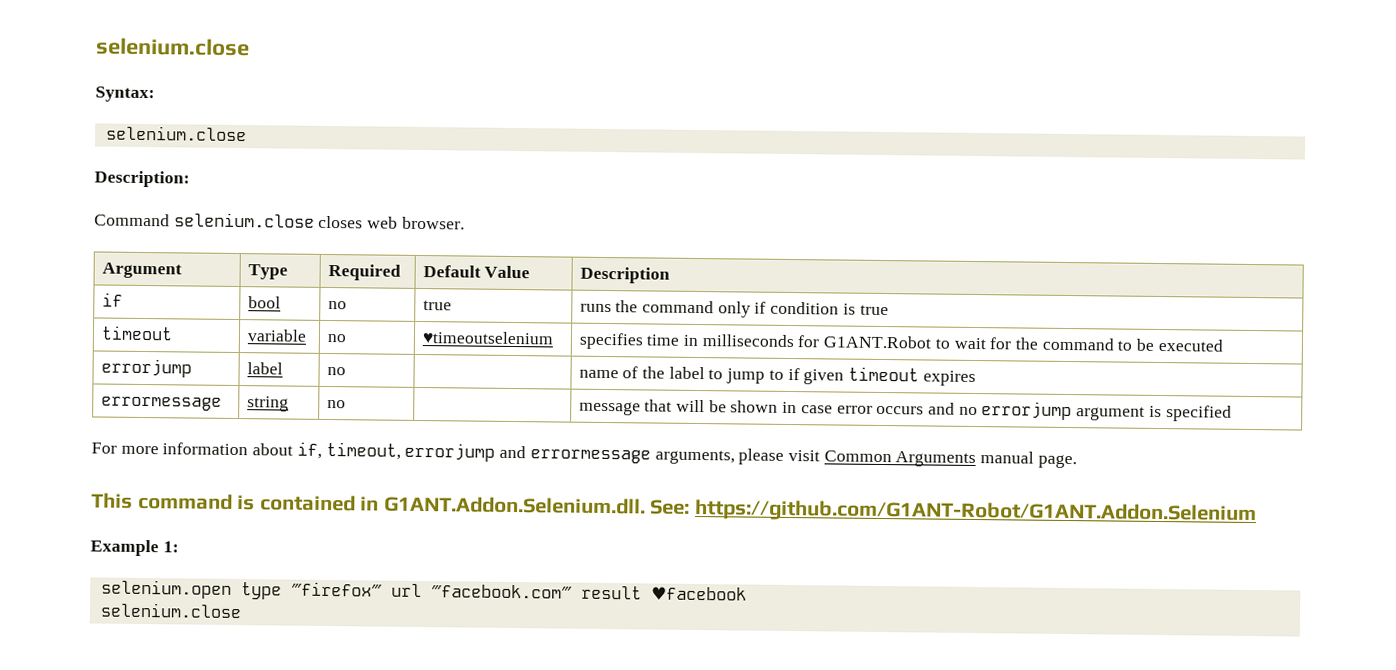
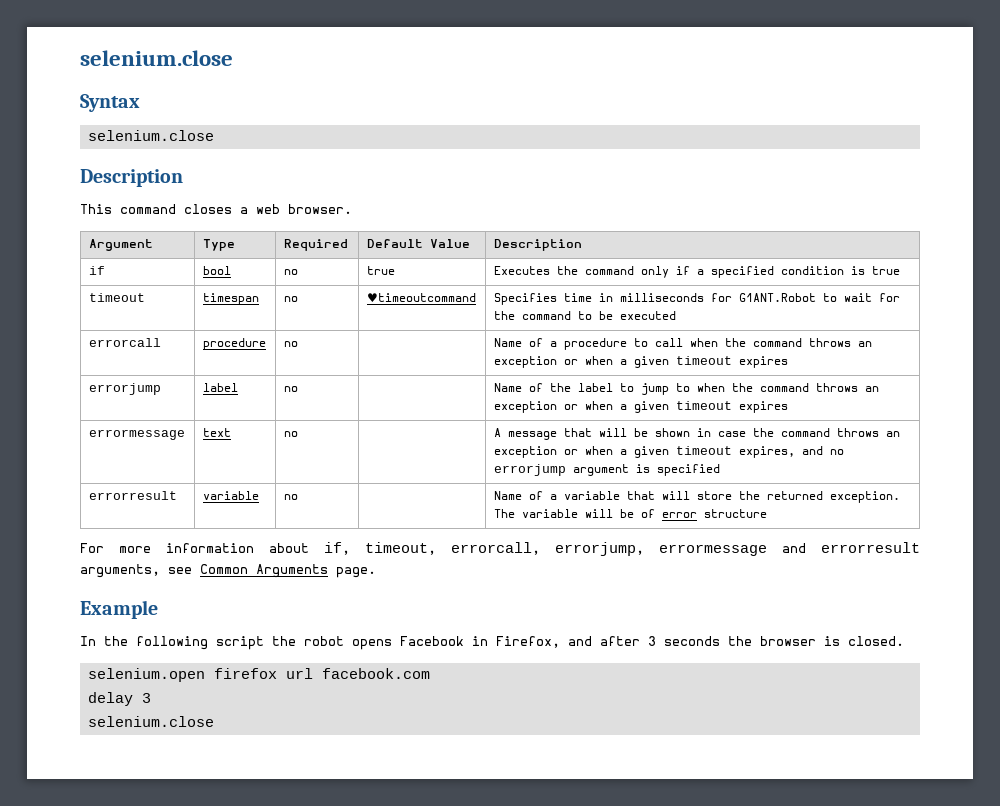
[96,37,250,57] [95,86,155,103] [105,125,247,142] [94,170,190,188] [94,212,364,229] selenium.close // Syntax: // selenium.close // Description: // Command selenium.close closes -> [80,50,233,66] [80,94,140,112] [87,130,214,141] [80,169,183,187] [80,204,248,214] selenium.close // Syntax // selenium.close // Description // This command closes a
[579,303,612,313] runs -> [493,266,550,275] Executes
(767, 307) none -> [696,266,774,278] a specified
[246,329,307,342] [326,333,346,343] [421,331,554,345] [578,332,644,350] variable | no | ♥timeoutselenium | specifies -> [202,293,259,305] [283,296,298,302] [366,293,476,302] [493,293,557,305] timespan | no | ♥timeoutcommand | Specifies
(1223, 345) none -> [88,338,161,347] [202,338,266,350] [283,341,298,347] [493,338,872,350] [493,356,788,368] // errorcall | procedure | no | | Name of a procedure to call when the command throws an exception or when a given timeout expires
[578,369,619,379] name -> [493,383,522,392] Name
[787,367,800,381] if -> [696,383,879,392] [493,401,627,413] when the command throws an exception or when a
[246,396,289,412] [326,399,346,409] string | no | | -> [202,428,231,437] [283,431,298,437] [493,428,501,437] text | no | | A
[836,405,925,415] error occurs -> [752,428,900,437] [493,446,795,458] the command throws an exception or when a given timeout expires,
(1232, 413) none -> [88,491,177,500] [202,491,259,500] [283,494,298,500] [493,491,900,503] [493,509,767,518] // errorresult | variable | no | | Name of a variable that will store the returned exception. The variable will be of error structure
[404,442,820,465] errorjump and errormessage arguments, please visit -> [451,542,920,556] [80,564,192,578] errorcall, errorjump, errormessage and errorresult arguments, see
[980,451,1035,464] manual -> (328, 571) none
[91,492,1257,526] [90,539,179,557] [100,579,747,601] This command is contained in G1ANT.Addon.Selenium.dll. See: https://github.com/G1ANT-Robot/G1ANT.Addon.Selenium // Example 1: // selenium.open type ‴firefox‴ url ‴facebook.com‴ result ♥facebook -> [80,600,158,619] [80,636,904,650] [87,668,430,682] [87,692,151,706] Example // In the following script the robot opens Facebook in Firefox, and after 3 seconds the browser is closed. // selenium.open firefox url facebook.com // delay 3

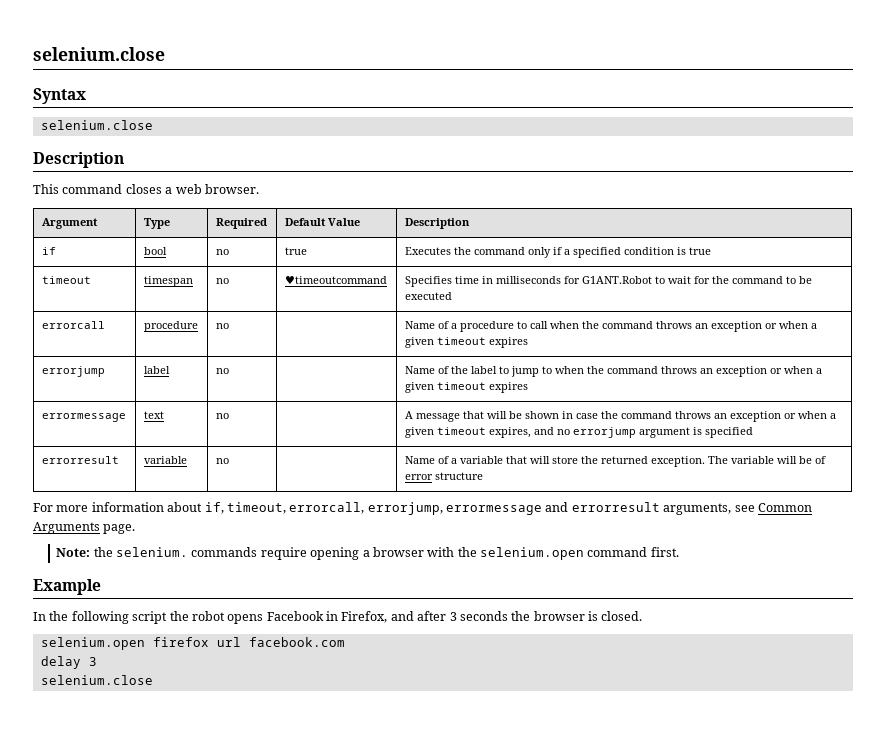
(376, 572) none -> [56,547,679,560] // Note: the selenium. commands require opening a browser with the selenium.open command first.

